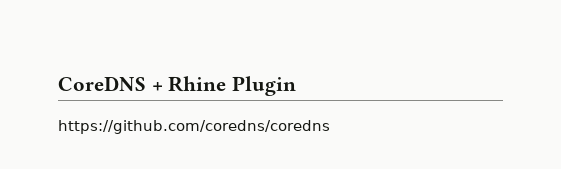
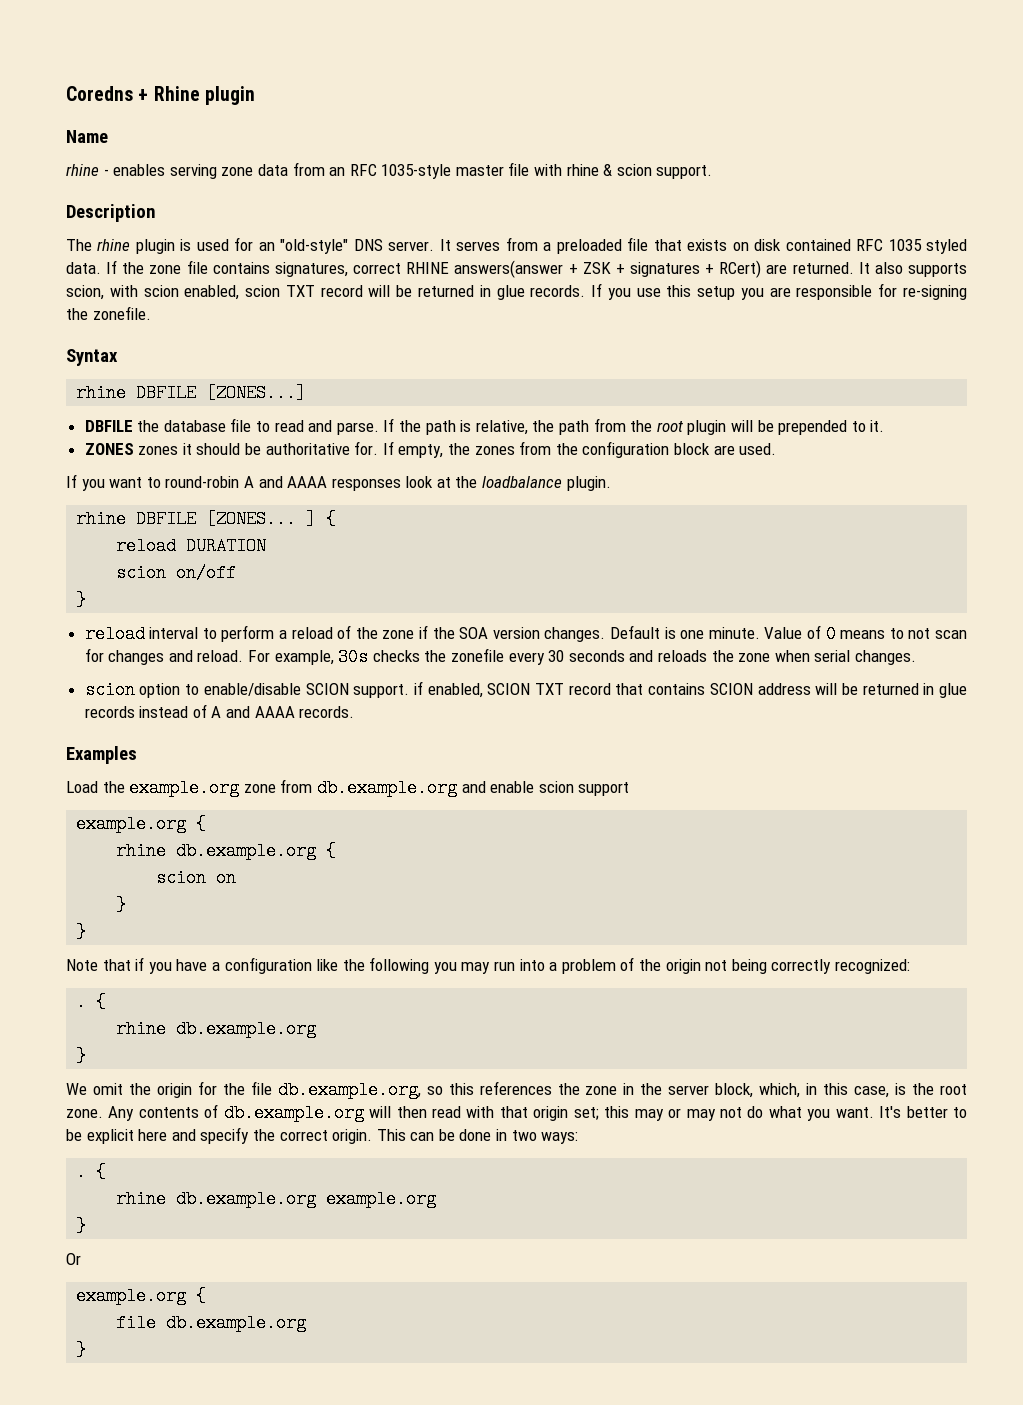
[58,76,146,91] CoreDNS -> [66,86,133,101] Coredns
[232,76,297,96] [58,120,330,134] Plugin // https://github.com/coredns/coredns -> [204,86,255,105] [66,130,108,143] [66,162,713,179] [66,204,155,222] [66,237,967,254] [66,260,967,278] [66,283,967,300] [66,306,151,320] [66,349,118,366] [76,384,307,402] [84,418,885,435] [84,441,777,458] [66,474,611,491] [76,510,337,528] [116,537,267,555] [116,564,237,582] [76,591,87,609] [84,625,967,643] [84,648,916,666] [84,681,968,699] [84,704,355,718] [66,746,137,764] [66,779,630,797] [76,815,207,833] [116,842,337,860] [156,869,237,887] [116,896,127,914] [76,923,87,941] [66,957,910,974] [76,993,107,1011] [116,1020,317,1038] [76,1047,87,1065] [66,1081,967,1099] [66,1104,967,1122] [66,1127,579,1144] [76,1163,107,1181] [116,1190,437,1208] [76,1217,87,1235] [66,1253,81,1265] [76,1287,207,1305] [116,1314,307,1332] [76,1341,87,1359] plugin // Name // rhine - enables serving zone data from an RFC 1035-style master file with rhine & scion support. // Description // The rhine plugin is used for an "old-style" DNS server. It serves from a preloaded file that exists on disk contained RFC 1035 styled data. If the zone file contains signatures, correct RHINE answers(answer + ZSK + signatures + RCert) are returned. It also supports scion, with scion enabled, scion TXT record will be returned in glue records. If you use this setup you are responsible for re-signing the zonefile. // Syntax // rhine DBFILE [ZONES...] // DBFILE the database file to read and parse. If the path is relative, the path from the root plugin will be prepended to it. // ZONES zones it should be authoritative for. If empty, the zones from the configuration block are used. // If you want to round-robin A and AAAA responses look at the loadbalance plugin. // rhine DBFILE [ZONES... ] { // reload DURATION // scion on/off // } // reload interval to perform a reload of the zone if the SOA version changes. Default is one minute. Value of 0 means to not scan for changes and reload. For example, 30s checks the zonefile every 30 seconds and reloads the zone when serial changes. // scion option to enable/disable SCION support. if enabled, SCION TXT record that contains SCION address will be returned in glue records instead of A and AAAA records. // Examples // Load the example.org zone from db.example.org and enable scion support // example.org { // rhine db.example.org { // scion on // } // } // Note that if you have a configuration like the following you may run into a problem of the origin not being correctly recognized: // . { // rhine db.example.org // } // We omit the origin for the file db.example.org, so this references the zone in the server block, which, in this case, is the root zone. Any contents of db.example.org will then read with that origin set; this may or may not do what you want. It's better to be explicit here and specify the correct origin. This can be done in two ways: // . { // rhine db.example.org example.org // } // Or // example.org { // file db.example.org // }

